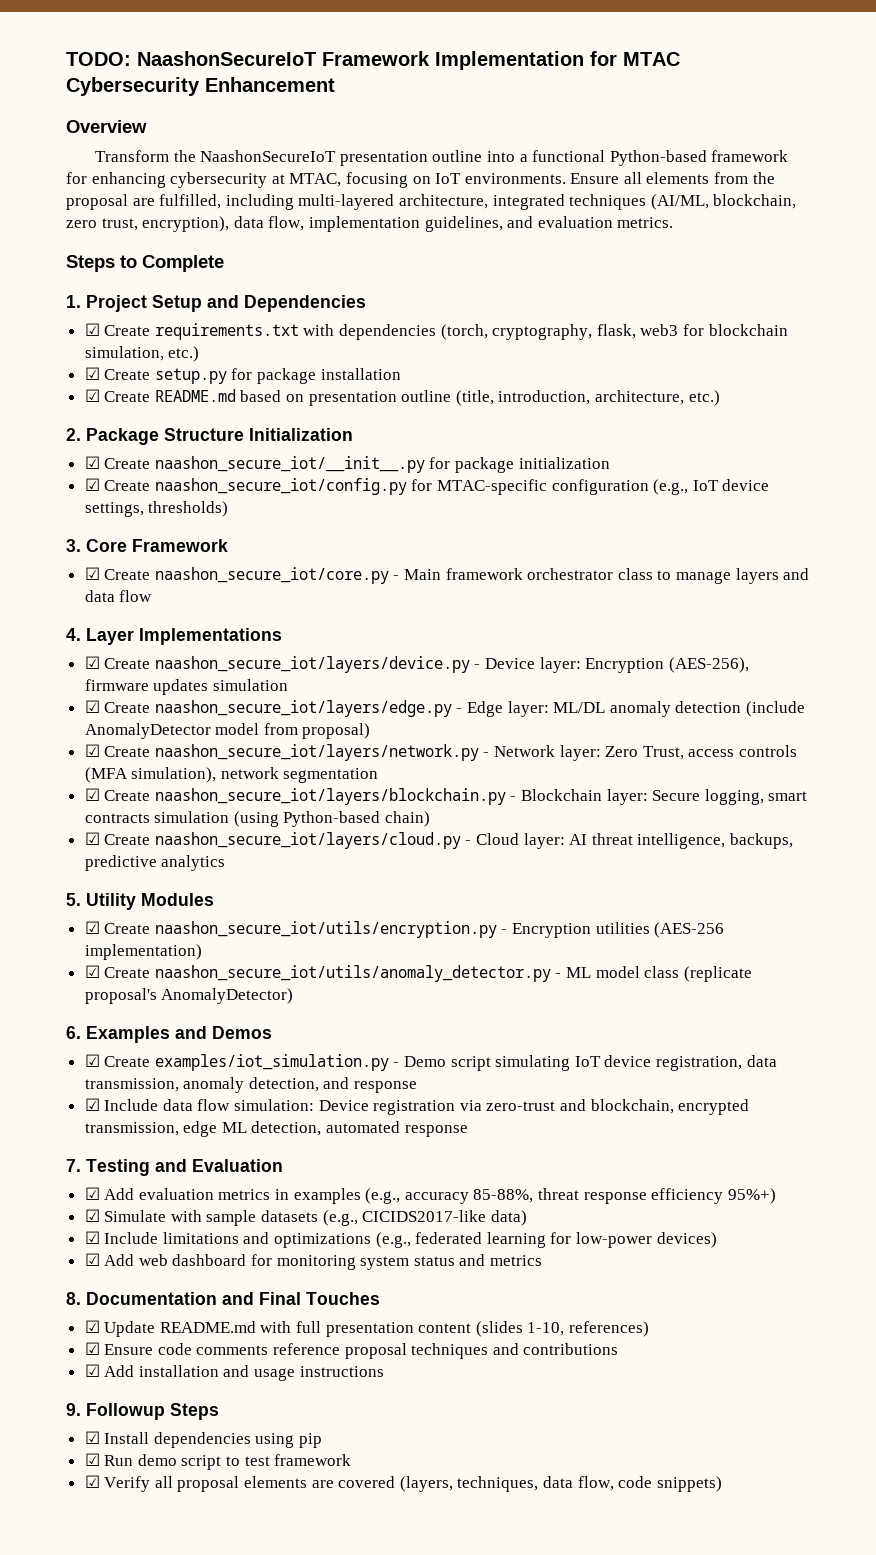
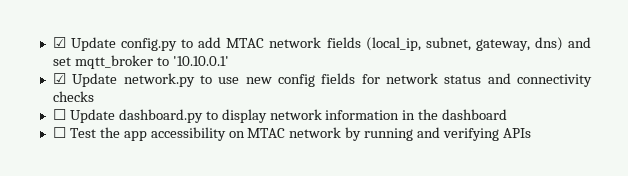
[66,51,680,70] [66,77,335,96] [66,120,147,133] [95,150,789,166] [66,172,775,188] [66,194,797,210] [66,216,674,232] [66,255,224,272] [66,295,366,312] [84,323,788,340] [84,346,200,362] [84,367,401,384] [84,389,720,406] [66,428,353,445] [84,456,610,473] [84,478,770,495] [84,501,229,517] [66,539,228,552] [84,567,810,584] [84,590,153,602] [66,628,282,645] [84,656,749,673] [84,679,288,695] [84,700,806,717] [84,723,371,739] [84,744,798,761] [84,767,379,783] [84,788,808,805] [84,811,431,827] [84,832,794,849] [84,855,226,871] [66,893,214,910] [84,921,725,938] [84,944,202,960] [84,965,752,982] [84,988,294,1004] [66,1026,272,1043] [84,1054,777,1071] [84,1077,418,1093] [84,1098,750,1115] [84,1121,468,1137] [66,1159,283,1176] [84,1187,776,1204] [84,1209,527,1226] [84,1231,717,1248] [84,1253,543,1270] [66,1292,380,1305] [84,1320,650,1337] [84,1342,619,1359] [84,1364,384,1381] [66,1403,219,1420] [84,1431,323,1448] [84,1453,352,1470] [84,1475,722,1492] TODO: NaashonSecureIoT Framework Implementation for MTAC Cybersecurity Enhancement // Overview // Transform the NaashonSecureIoT presentation outline into a functional Python-based framework for enhancing cybersecurity at MTAC, focusing on IoT environments. Ensure all elements from the proposal are fulfilled, including multi-layered architecture, integrated techniques (AI/ML, blockchain, zero trust, encryption), data flow, implementation guidelines, and evaluation metrics. // Steps to Complete // 1. Project Setup and Dependencies // ☑ Create requirements.txt with dependencies (torch, cryptography, flask, web3 for blockchain simulation, etc.) // ☑ Create setup.py for package installation // ☑ Create README.md based on presentation outline (title, introduction, architecture, etc.) // 2. Package Structure Initialization // ☑ Create naashon_secure_iot/__init__.py for package initialization // ☑ Create naashon_secure_iot/config.py for MTAC-specific configuration (e.g., IoT device settings, thresholds) // 3. Core Framework // ☑ Create naashon_secure_iot/core.py - Main framework orchestrator class to manage layers and data flow // 4. Layer Implementations // ☑ Create naashon_secure_iot/layers/device.py - Device layer: Encryption (AES-256), firmware updates simulation // ☑ Create naashon_secure_iot/layers/edge.py - Edge layer: ML/DL anomaly detection (include AnomalyDetector model from proposal) // ☑ Create naashon_secure_iot/layers/network.py - Network layer: Zero Trust, access controls (MFA simulation), network segmentation // ☑ Create naashon_secure_iot/layers/blockchain.py - Blockchain layer: Secure logging, smart contracts simulation (using Python-based chain) // ☑ Create naashon_secure_iot/layers/cloud.py - Cloud layer: AI threat intelligence, backups, predictive analytics // 5. Utility Modules // ☑ Create naashon_secure_iot/utils/encryption.py - Encryption utilities (AES-256 implementation) // ☑ Create naashon_secure_iot/utils/anomaly_detector.py - ML model class (replicate proposal's AnomalyDetector) // 6. Examples and Demos // ☑ Create examples/iot_simulation.py - Demo script simulating IoT device registration, data transmission, anomaly detection, and response // ☑ Include data flow simulation: Device registration via zero-trust and blockchain, encrypted transmission, edge ML detection, automated response // 7. Testing and Evaluation // ☑ Add evaluation metrics in examples (e.g., accuracy 85-88%, threat response efficiency 95%+) // ☑ Simulate with sample datasets (e.g., CICIDS2017-like data) // ☑ Include limitations and optimizations (e.g., federated learning for low-power devices) // ☑ Add web dashboard for monitoring system status and metrics // 8. Documentation and Final Touches // ☑ Update README.md with full presentation content (slides 1-10, references) // ☑ Ensure code comments reference proposal techniques and contributions // ☑ Add installation and usage instructions // 9. Followup Steps // ☑ Install dependencies using pip // ☑ Run demo script to test framework // ☑ Verify all proposal elements are covered (layers, techniques, data flow, code snippets) -> [52,37,591,51] [52,55,229,69] [52,73,592,87] [52,91,94,102] [52,109,508,123] [52,127,531,141] ☑ Update config.py to add MTAC network fields (local_ip, subnet, gateway, dns) and set mqtt_broker to '10.10.0.1' // ☑ Update network.py to use new config fields for network status and connectivity checks // ☐ Update dashboard.py to display network information in the dashboard // ☐ Test the app accessibility on MTAC network by running and verifying APIs

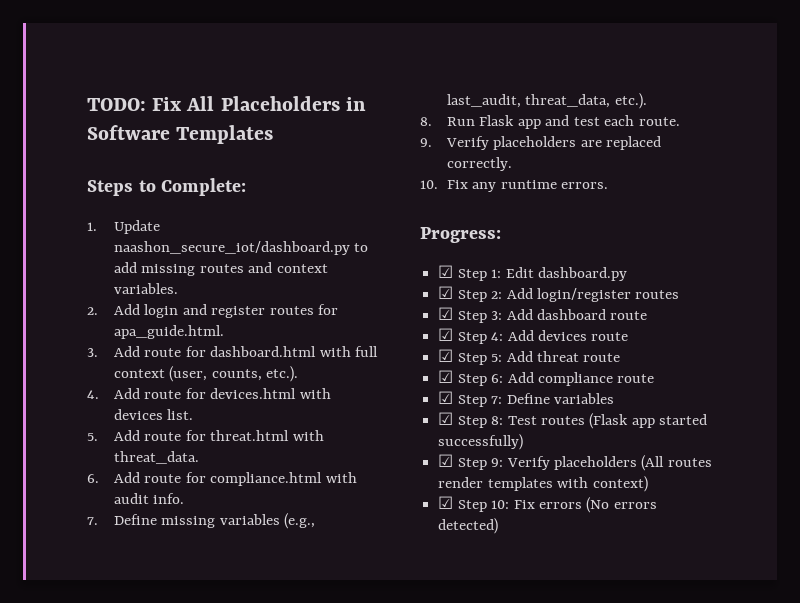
[52,37,591,51] [52,55,229,69] [52,73,592,87] [52,91,94,102] [52,109,508,123] [52,127,531,141] ☑ Update config.py to add MTAC network fields (local_ip, subnet, gateway, dns) and set mqtt_broker to '10.10.0.1' // ☑ Update network.py to use new config fields for network status and connectivity checks // ☐ Update dashboard.py to display network information in the dashboard // ☐ Test the app accessibility on MTAC network by running and verifying APIs -> [87,96,366,111] [87,125,274,144] [87,178,247,196] [87,220,160,234] [113,241,369,255] [113,262,328,276] [113,283,178,294] [87,304,339,318] [113,325,224,339] [87,346,379,357] [113,366,299,382] [87,388,331,399] [113,409,194,420] [87,430,324,441] [113,451,199,464] [87,472,357,486] [113,493,185,504] [87,513,316,529] [446,93,647,109] [420,115,680,129] [420,136,662,150] [446,157,512,171] [420,180,609,192] [420,227,501,243] [438,265,627,281] [438,286,680,302] [438,307,648,323] [438,328,629,344] [438,349,621,365] [438,370,655,386] [438,391,614,407] [438,412,708,429] [438,434,524,450] [438,454,712,471] [438,476,648,492] [438,496,657,513] [438,518,499,534] TODO: Fix All Placeholders in Software Templates // Steps to Complete: // 1. Update naashon_secure_iot/dashboard.py to add missing routes and context variables. // 2. Add login and register routes for apa_guide.html. // 3. Add route for dashboard.html with full context (user, counts, etc.). // 4. Add route for devices.html with devices list. // 5. Add route for threat.html with threat_data. // 6. Add route for compliance.html with audit info. // 7. Define missing variables (e.g., last_audit, threat_data, etc.). // 8. Run Flask app and test each route. // 9. Verify placeholders are replaced correctly. // 10. Fix any runtime errors. // Progress: // ☑ Step 1: Edit dashboard.py // ☑ Step 2: Add login/register routes // ☑ Step 3: Add dashboard route // ☑ Step 4: Add devices route // ☑ Step 5: Add threat route // ☑ Step 6: Add compliance route // ☑ Step 7: Define variables // ☑ Step 8: Test routes (Flask app started successfully) // ☑ Step 9: Verify placeholders (All routes render templates with context) // ☑ Step 10: Fix errors (No errors detected)

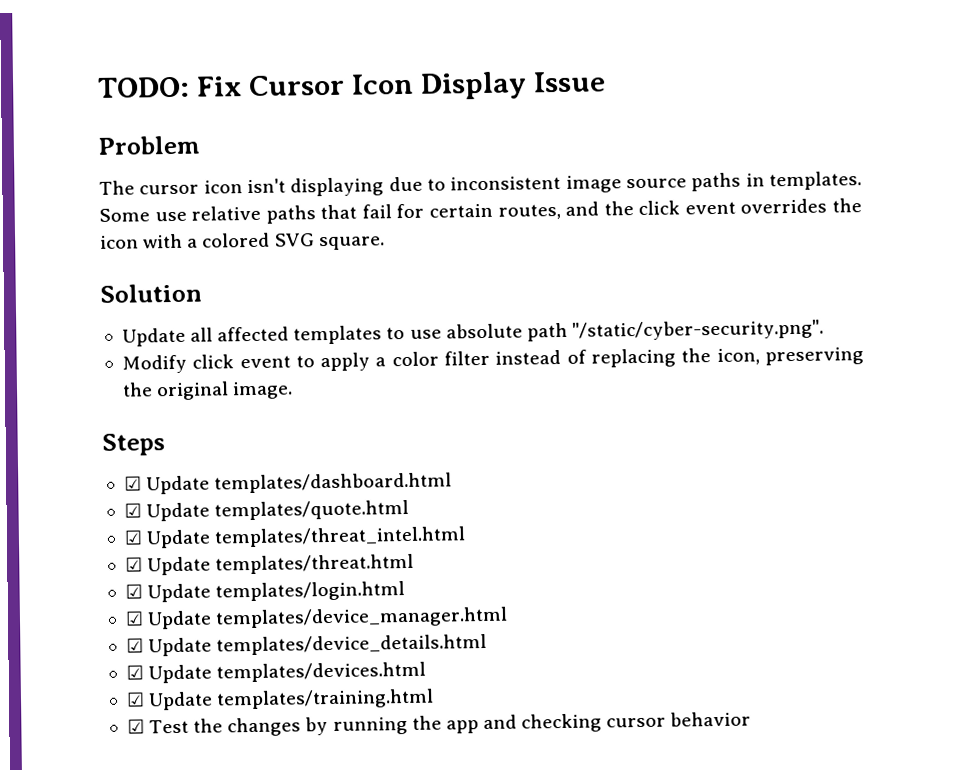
[186,96,366,111] [87,125,274,144] [87,178,247,196] [87,220,160,234] [113,241,369,255] [113,262,328,276] [113,283,178,294] [87,304,339,318] [113,325,224,339] [87,346,379,357] [113,366,299,382] [87,388,331,399] [113,409,194,420] [87,430,324,441] [113,451,199,464] [87,472,357,486] [113,493,185,504] [87,513,316,529] [446,93,647,109] [420,115,680,129] [420,136,662,150] [446,157,512,171] [420,180,609,192] [420,227,501,243] [438,265,627,281] [438,286,680,302] [438,307,648,323] [438,328,629,344] [438,349,621,365] [438,370,655,386] [438,391,614,407] [438,412,708,429] [438,434,524,450] [438,454,712,471] [438,476,648,492] [438,496,657,513] [438,518,499,534] All Placeholders in Software Templates // Steps to Complete: // 1. Update naashon_secure_iot/dashboard.py to add missing routes and context variables. // 2. Add login and register routes for apa_guide.html. // 3. Add route for dashboard.html with full context (user, counts, etc.). // 4. Add route for devices.html with devices list. // 5. Add route for threat.html with threat_data. // 6. Add route for compliance.html with audit info. // 7. Define missing variables (e.g., last_audit, threat_data, etc.). // 8. Run Flask app and test each route. // 9. Verify placeholders are replaced correctly. // 10. Fix any runtime errors. // Progress: // ☑ Step 1: Edit dashboard.py // ☑ Step 2: Add login/register routes // ☑ Step 3: Add dashboard route // ☑ Step 4: Add devices route // ☑ Step 5: Add threat route // ☑ Step 6: Add compliance route // ☑ Step 7: Define variables // ☑ Step 8: Test routes (Flask app started successfully) // ☑ Step 9: Verify placeholders (All routes render templates with context) // ☑ Step 10: Fix errors (No errors detected) -> [247,71,606,100] [98,135,200,155] [99,171,863,197] [99,198,862,224] [100,232,385,251] [100,283,202,303] [121,319,824,347] [121,347,864,374] [121,381,294,401] [102,433,165,456] [123,472,453,495] [123,499,410,522] [123,526,467,549] [124,553,415,576] [124,581,406,603] [124,606,509,630] [125,633,488,657] [125,661,427,684] [125,688,435,711] [126,711,752,737] Cursor Icon Display Issue // Problem // The cursor icon isn't displaying due to inconsistent image source paths in templates. Some use relative paths that fail for certain routes, and the click event overrides the icon with a colored SVG square. // Solution // Update all affected templates to use absolute path "/static/cyber-security.png". // Modify click event to apply a color filter instead of replacing the icon, preserving the original image. // Steps // ☑ Update templates/dashboard.html // ☑ Update templates/quote.html // ☑ Update templates/threat_intel.html // ☑ Update templates/threat.html // ☑ Update templates/login.html // ☑ Update templates/device_manager.html // ☑ Update templates/device_details.html // ☑ Update templates/devices.html // ☑ Update templates/training.html // ☑ Test the changes by running the app and checking cursor behavior

